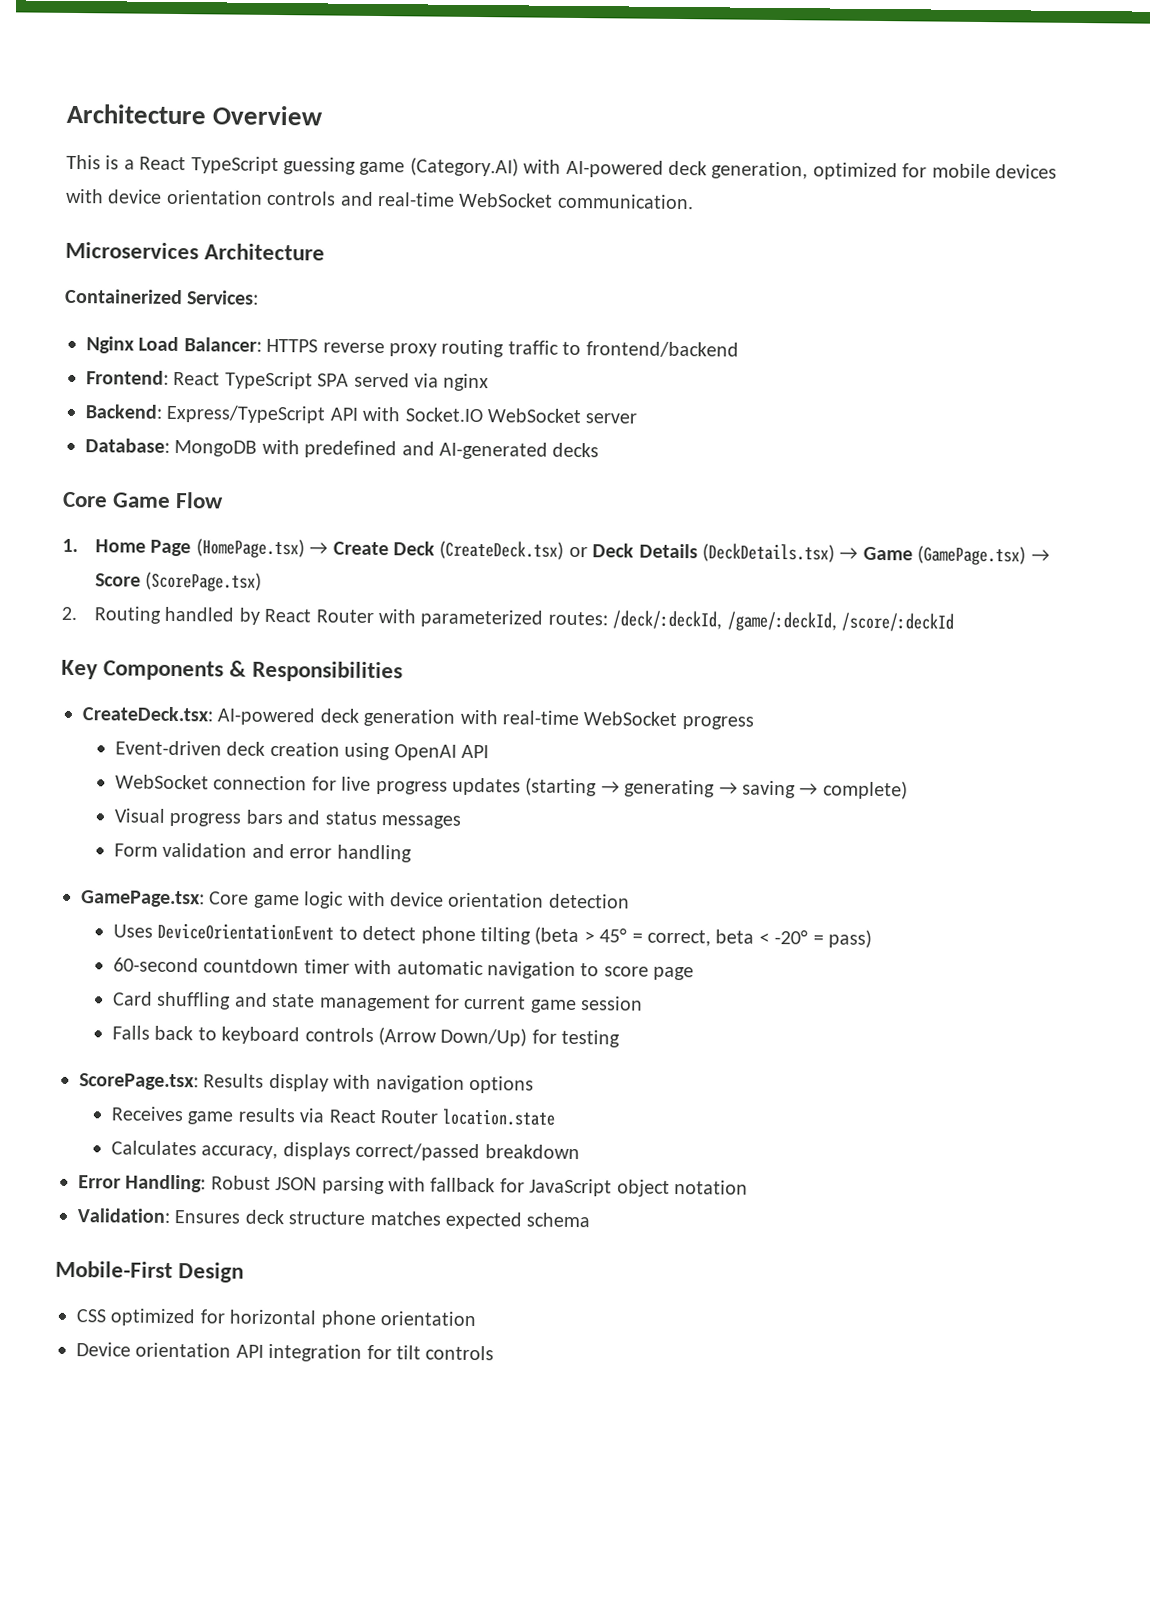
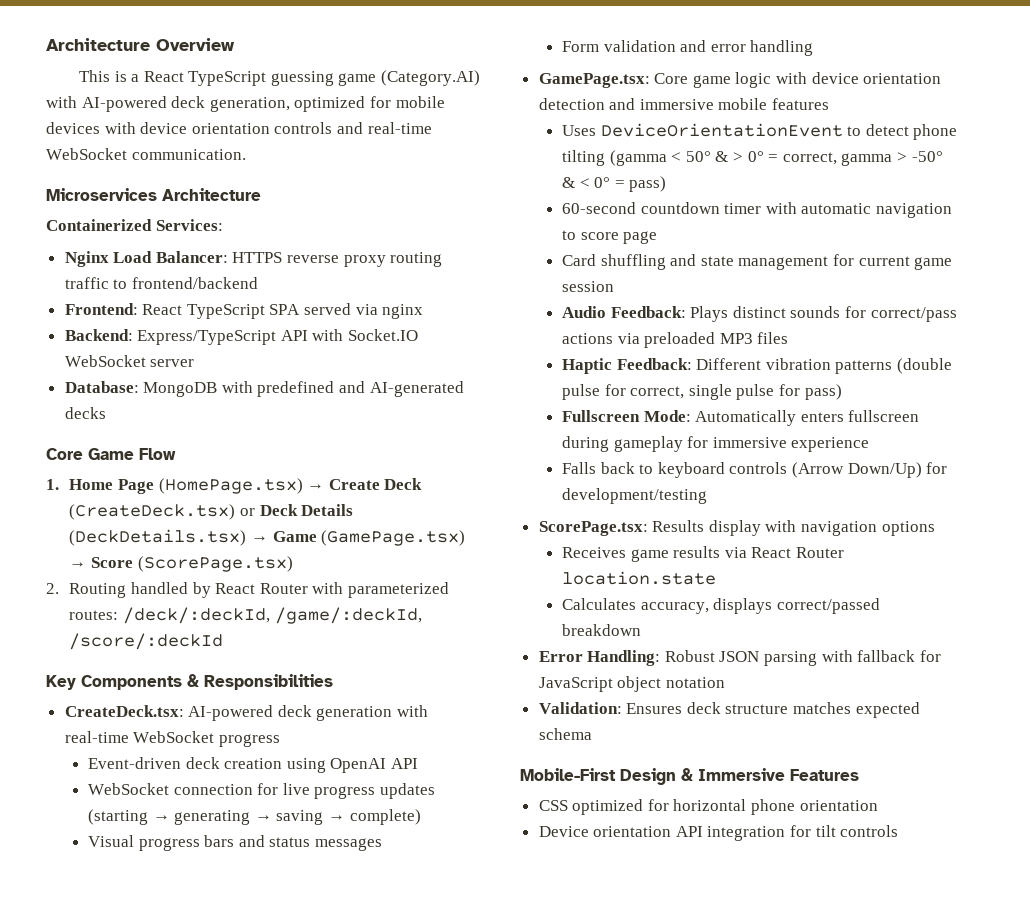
(630, 901) none -> [609,98,830,110] and immersive mobile features
[534,926,809,947] (beta > 45° = correct, beta < -20° -> [609,150,943,166] [562,177,611,188] (gamma < 50° & > 0° = correct, gamma > -50° & < 0°
(644, 1003) none -> [562,306,957,322] [562,332,789,348] [562,358,953,374] [562,384,842,400] [562,410,920,426] [562,436,870,452] // Audio Feedback: Plays distinct sounds for correct/pass actions via preloaded MP3 files // Haptic Feedback: Different vibration patterns (double pulse for correct, single pulse for pass) // Fullscreen Mode: Automatically enters fullscreen during gameplay for immersive experience
[561,1029,621,1048] testing -> [562,488,708,504] development/testing
(245, 1272) none -> [681,768,859,781] & Immersive Features

